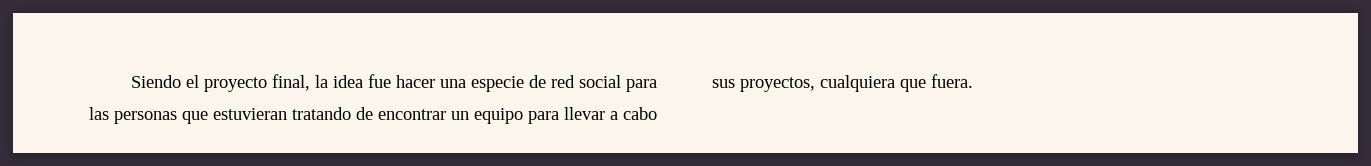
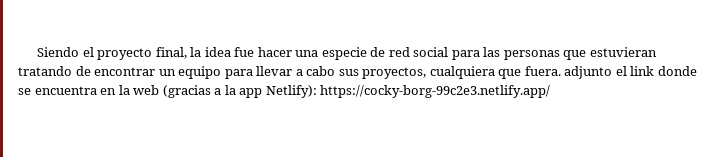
(973, 81) none -> [564,66,697,79] [18,85,551,98] adjunto el link donde se encuentra en la web (gracias a la app Netlify): https://cocky-borg-99c2e3.netlify.app/

